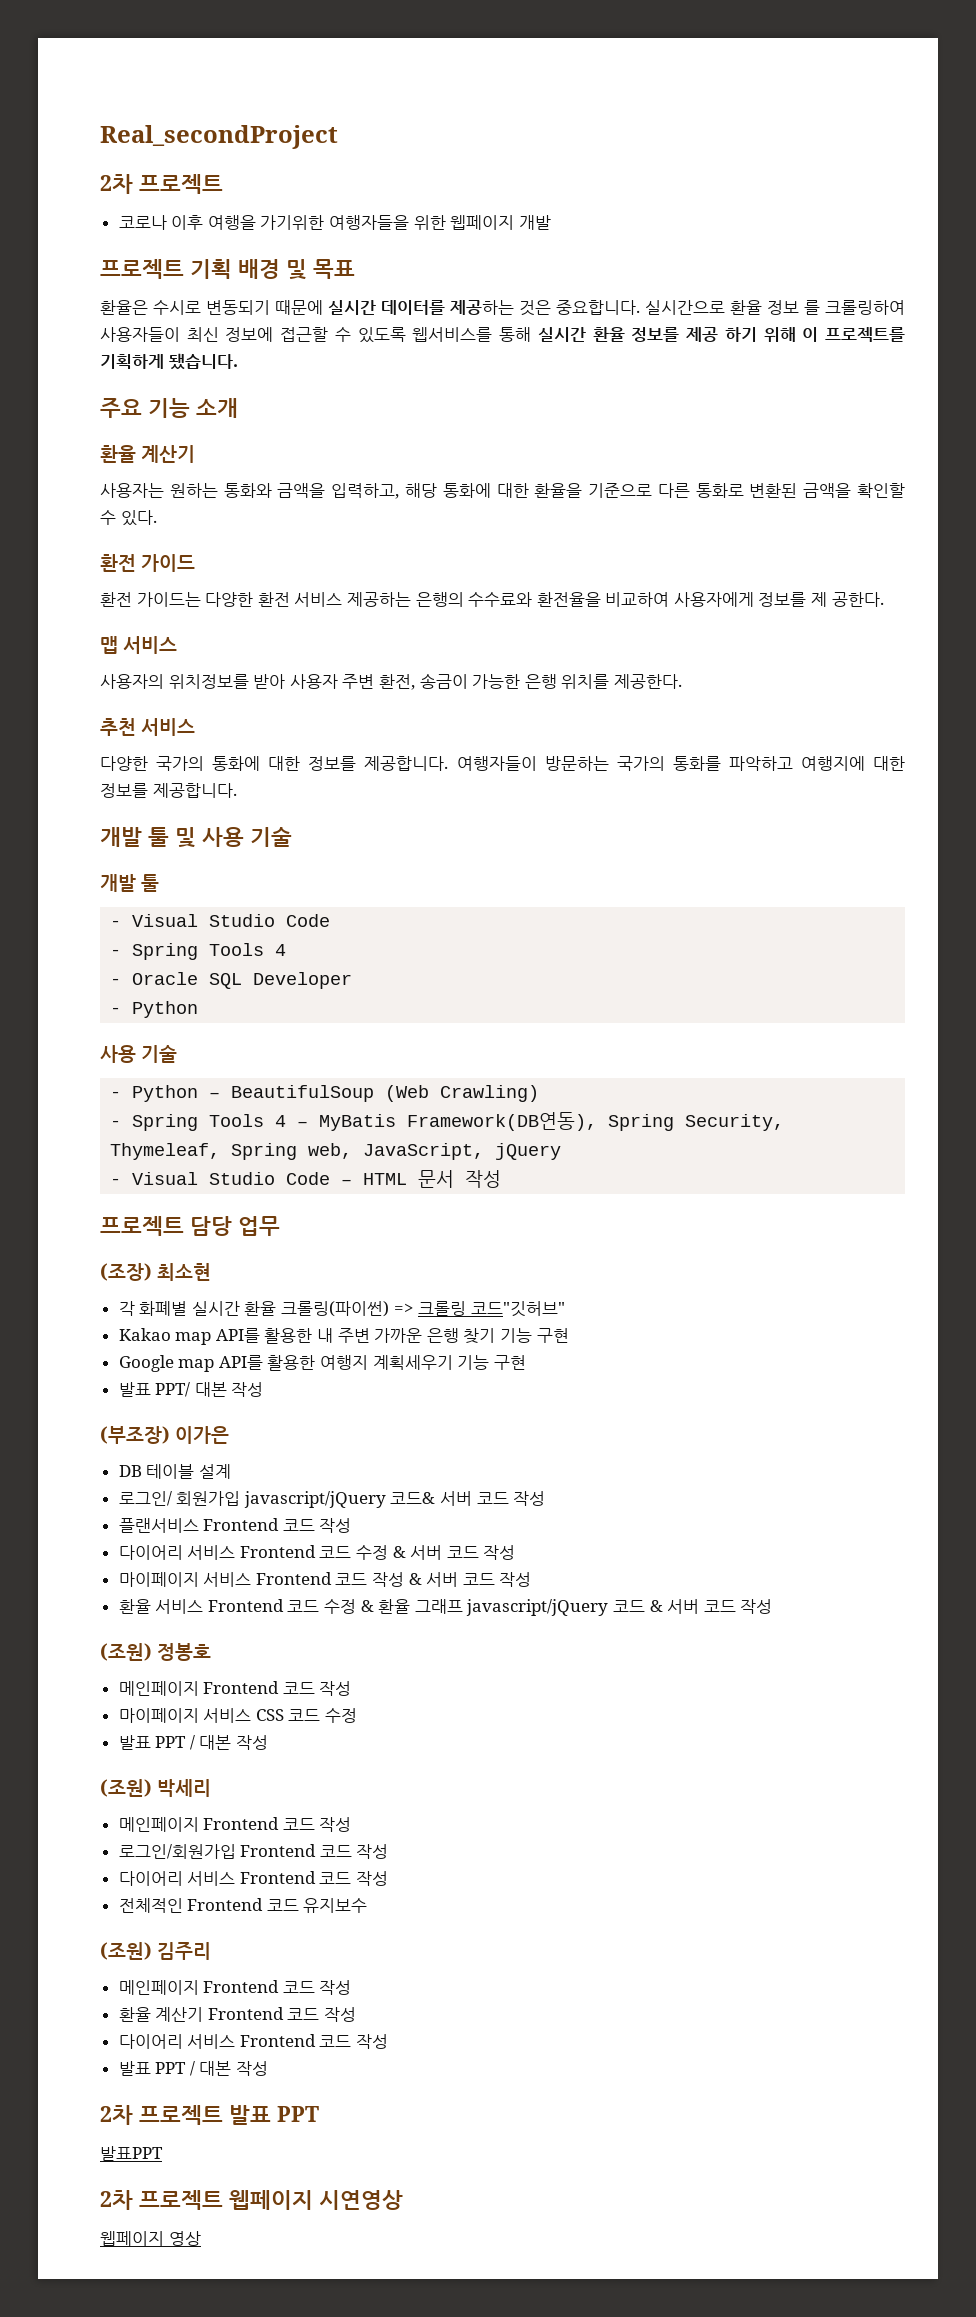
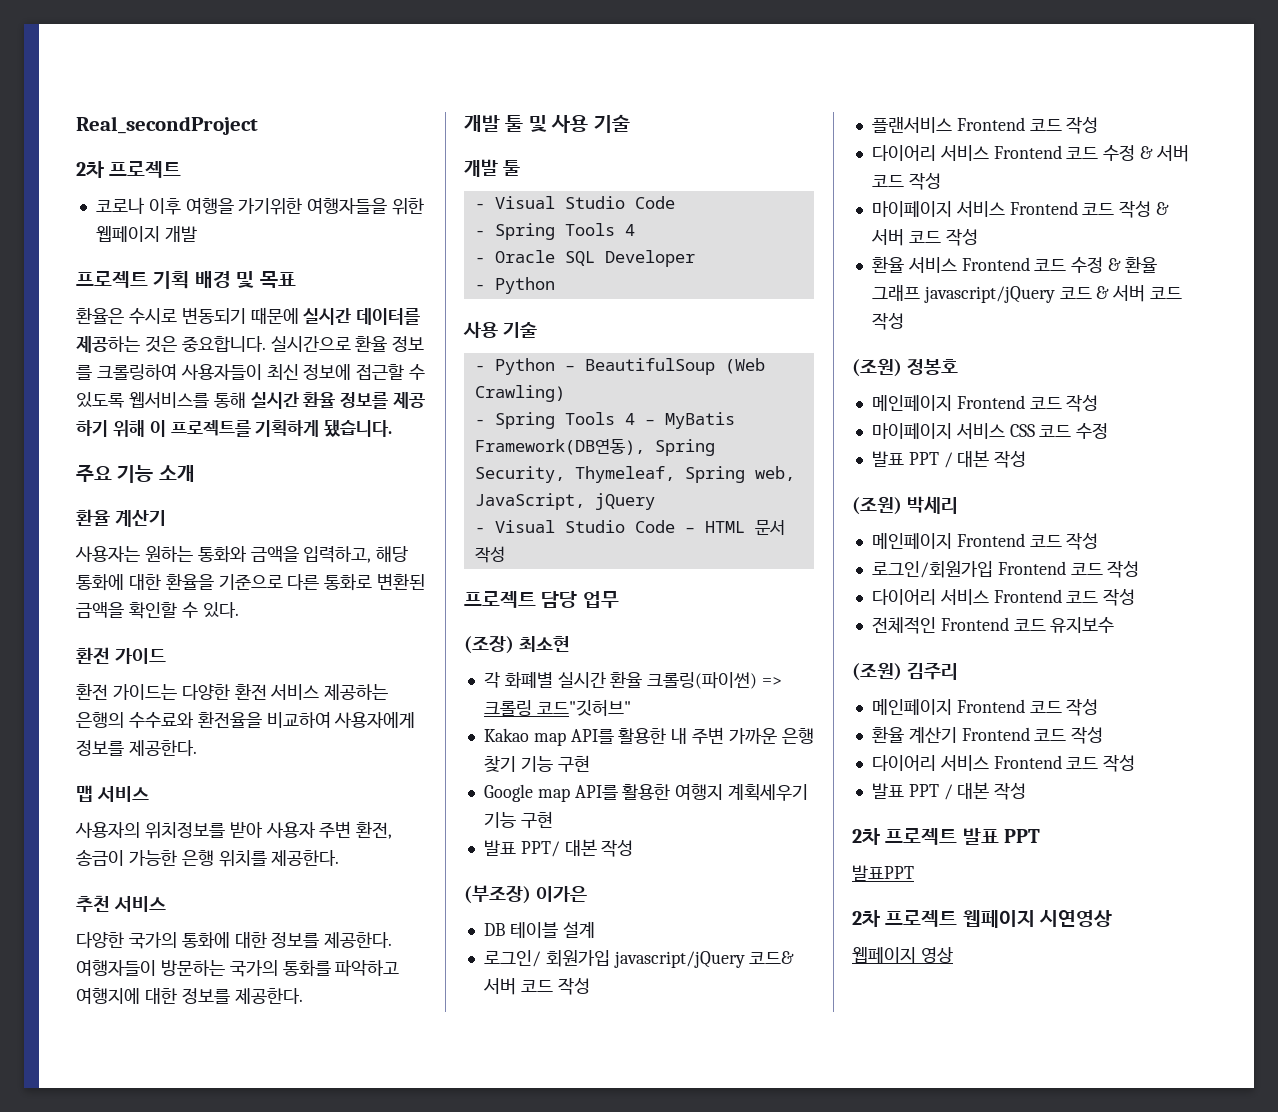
[811,592,884,607] 제 공한다. -> [128,740,197,756] 제공한다.
[364,756,449,771] 제공합니다. -> [324,932,393,948] 제공한다.
[152,783,237,798] 제공합니다. -> [234,988,303,1004] 제공한다.

